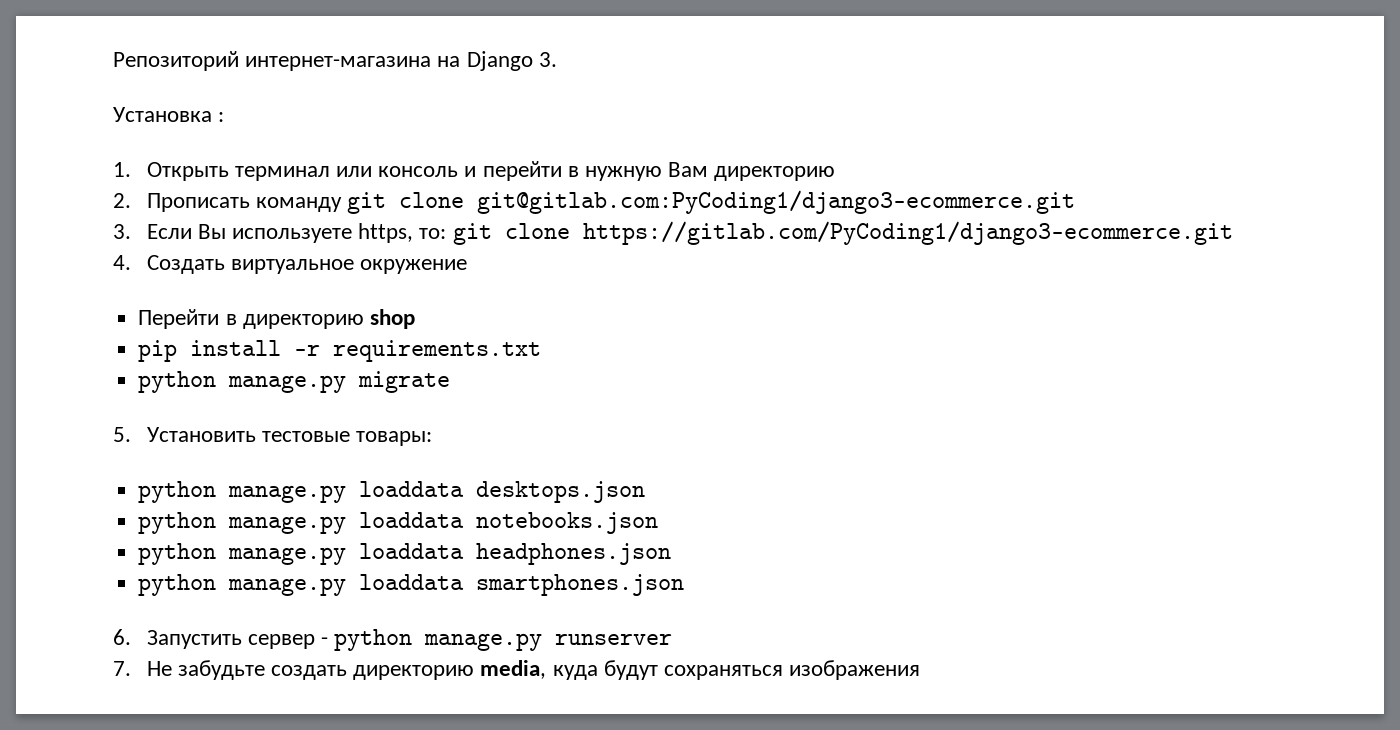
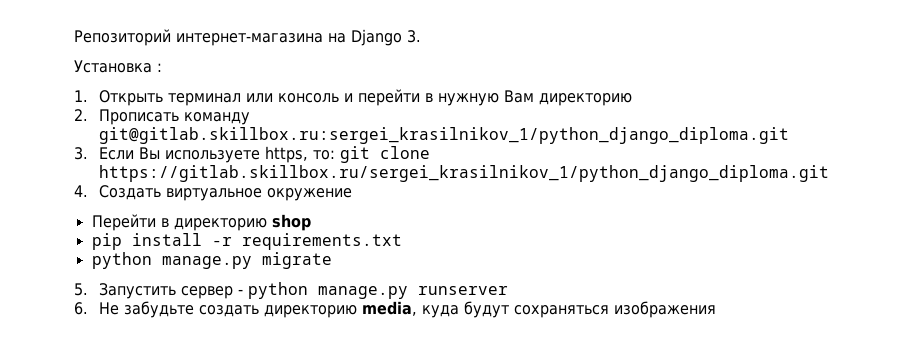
[346,190,1075,214] git clone git@gitlab.com:PyCoding1/django3-ecommerce.git -> [98,127,789,144] git@gitlab.skillbox.ru:sergei_krasilnikov_1/python_django_diploma.git
[582,221,1233,245] https://gitlab.com/PyCoding1/django3-ecommerce.git -> [98,165,829,182] https://gitlab.skillbox.ru/sergei_krasilnikov_1/python_django_diploma.git
[146,427,432,446] [138,481,646,503] [138,512,659,534] [138,543,672,565] [138,574,685,596] [113,629,131,645] Установить тестовые товары: // python manage.py loaddata desktops.json // python manage.py loaddata notebooks.json // python manage.py loaddata headphones.json // python manage.py loaddata smartphones.json // 6. -> (88, 289) none
[113,661,131,676] 7. -> [74,302,88,315] 6.

